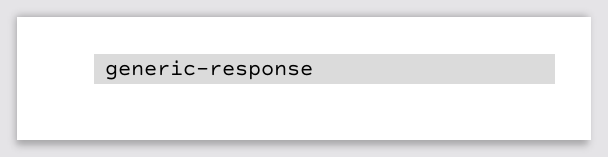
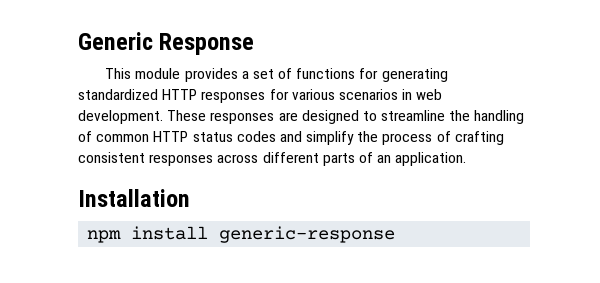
(104, 70) none -> [78,32,255,55] [105,68,448,82] [78,89,443,103] [78,110,525,124] [78,131,504,145] [78,152,467,166] [78,189,190,207] [87,226,209,243] Generic Response // This module provides a set of functions for generating standardized HTTP responses for various scenarios in web development. These responses are designed to streamline the handling of common HTTP status codes and simplify the process of crafting consistent responses across different parts of an application. // Installation // npm install

